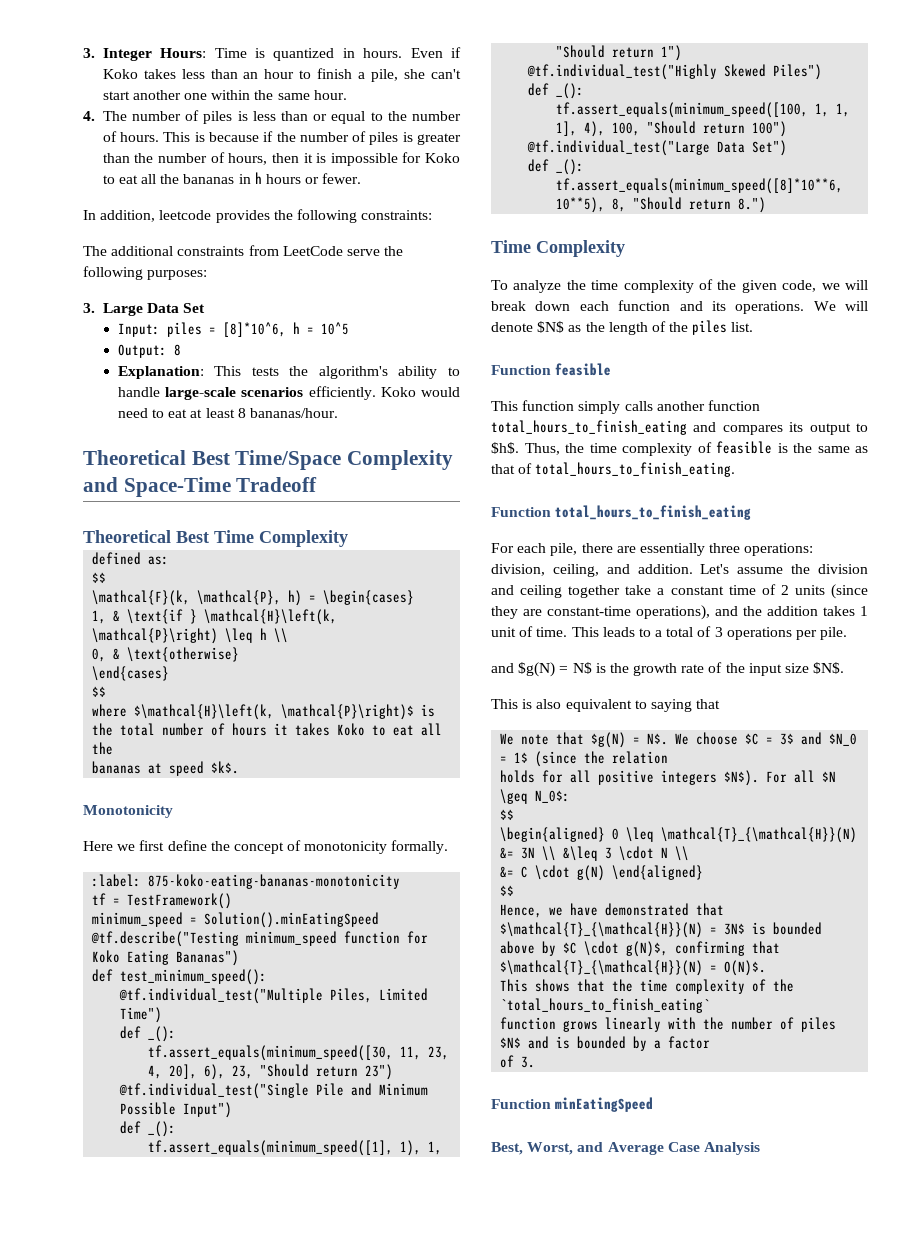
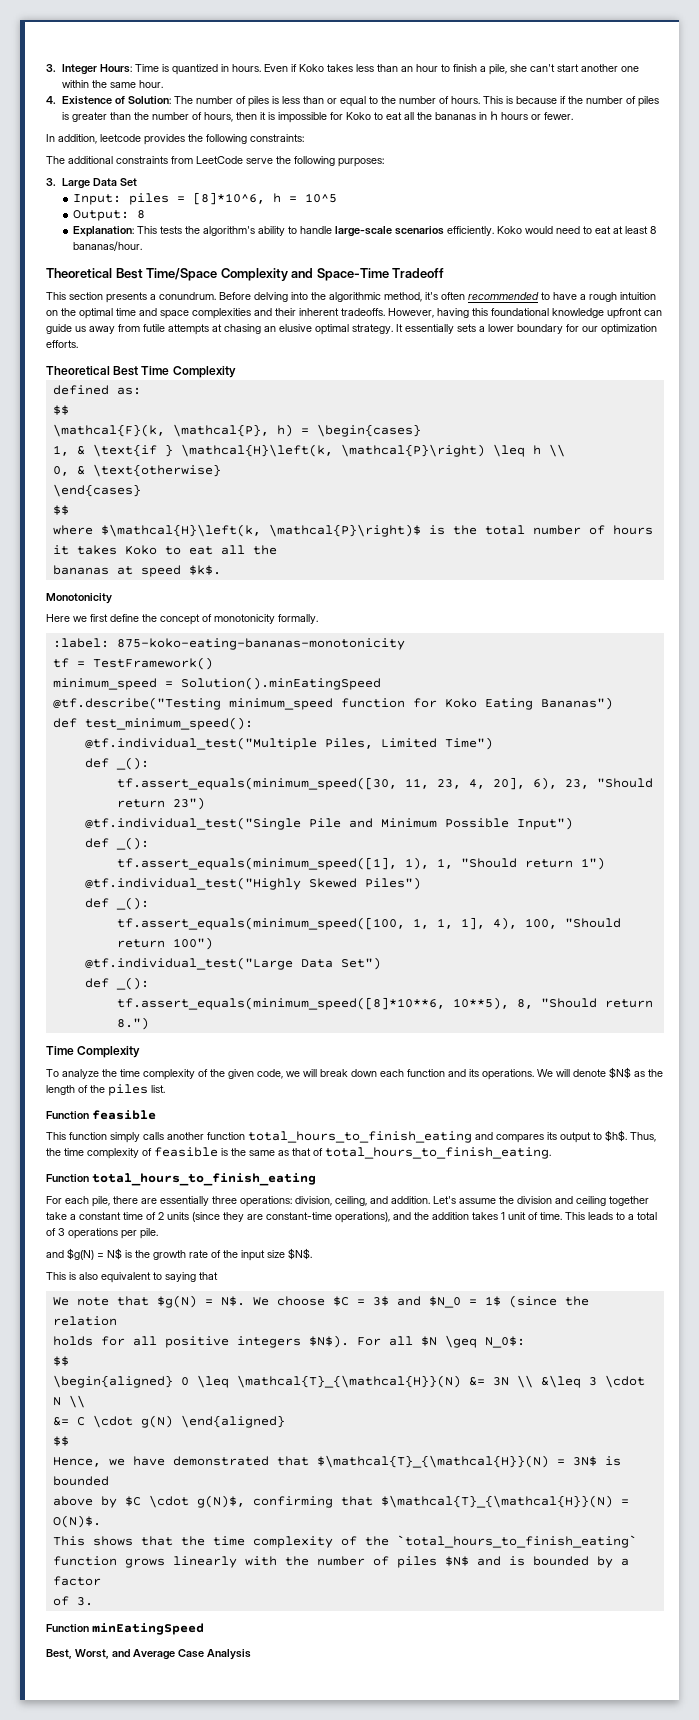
(95, 116) none -> [61,96,171,105] Existence of Solution:
(318, 484) none -> [46,292,656,303] [46,308,662,319] [46,324,657,335] [46,340,78,348] // This section presents a conundrum. Before delving into the algorithmic method, it's often recommended to have a rough intuition on the optimal time and space complexities and their inherent tradeoffs. However, having this foundational knowledge upfront can guide us away from futile attempts at chasing an elusive optimal strategy. It essentially sets a lower boundary for our optimization efforts.

